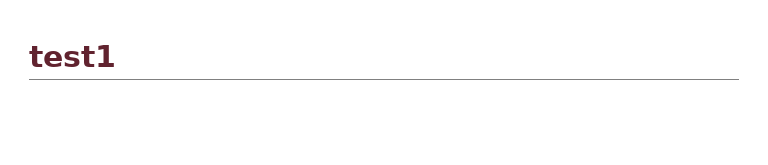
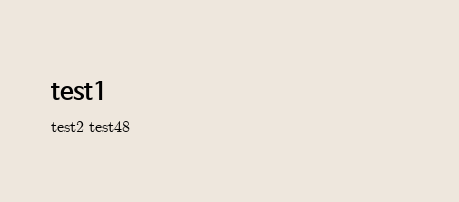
(116, 56) none -> [51,121,130,132] // test2 test48

